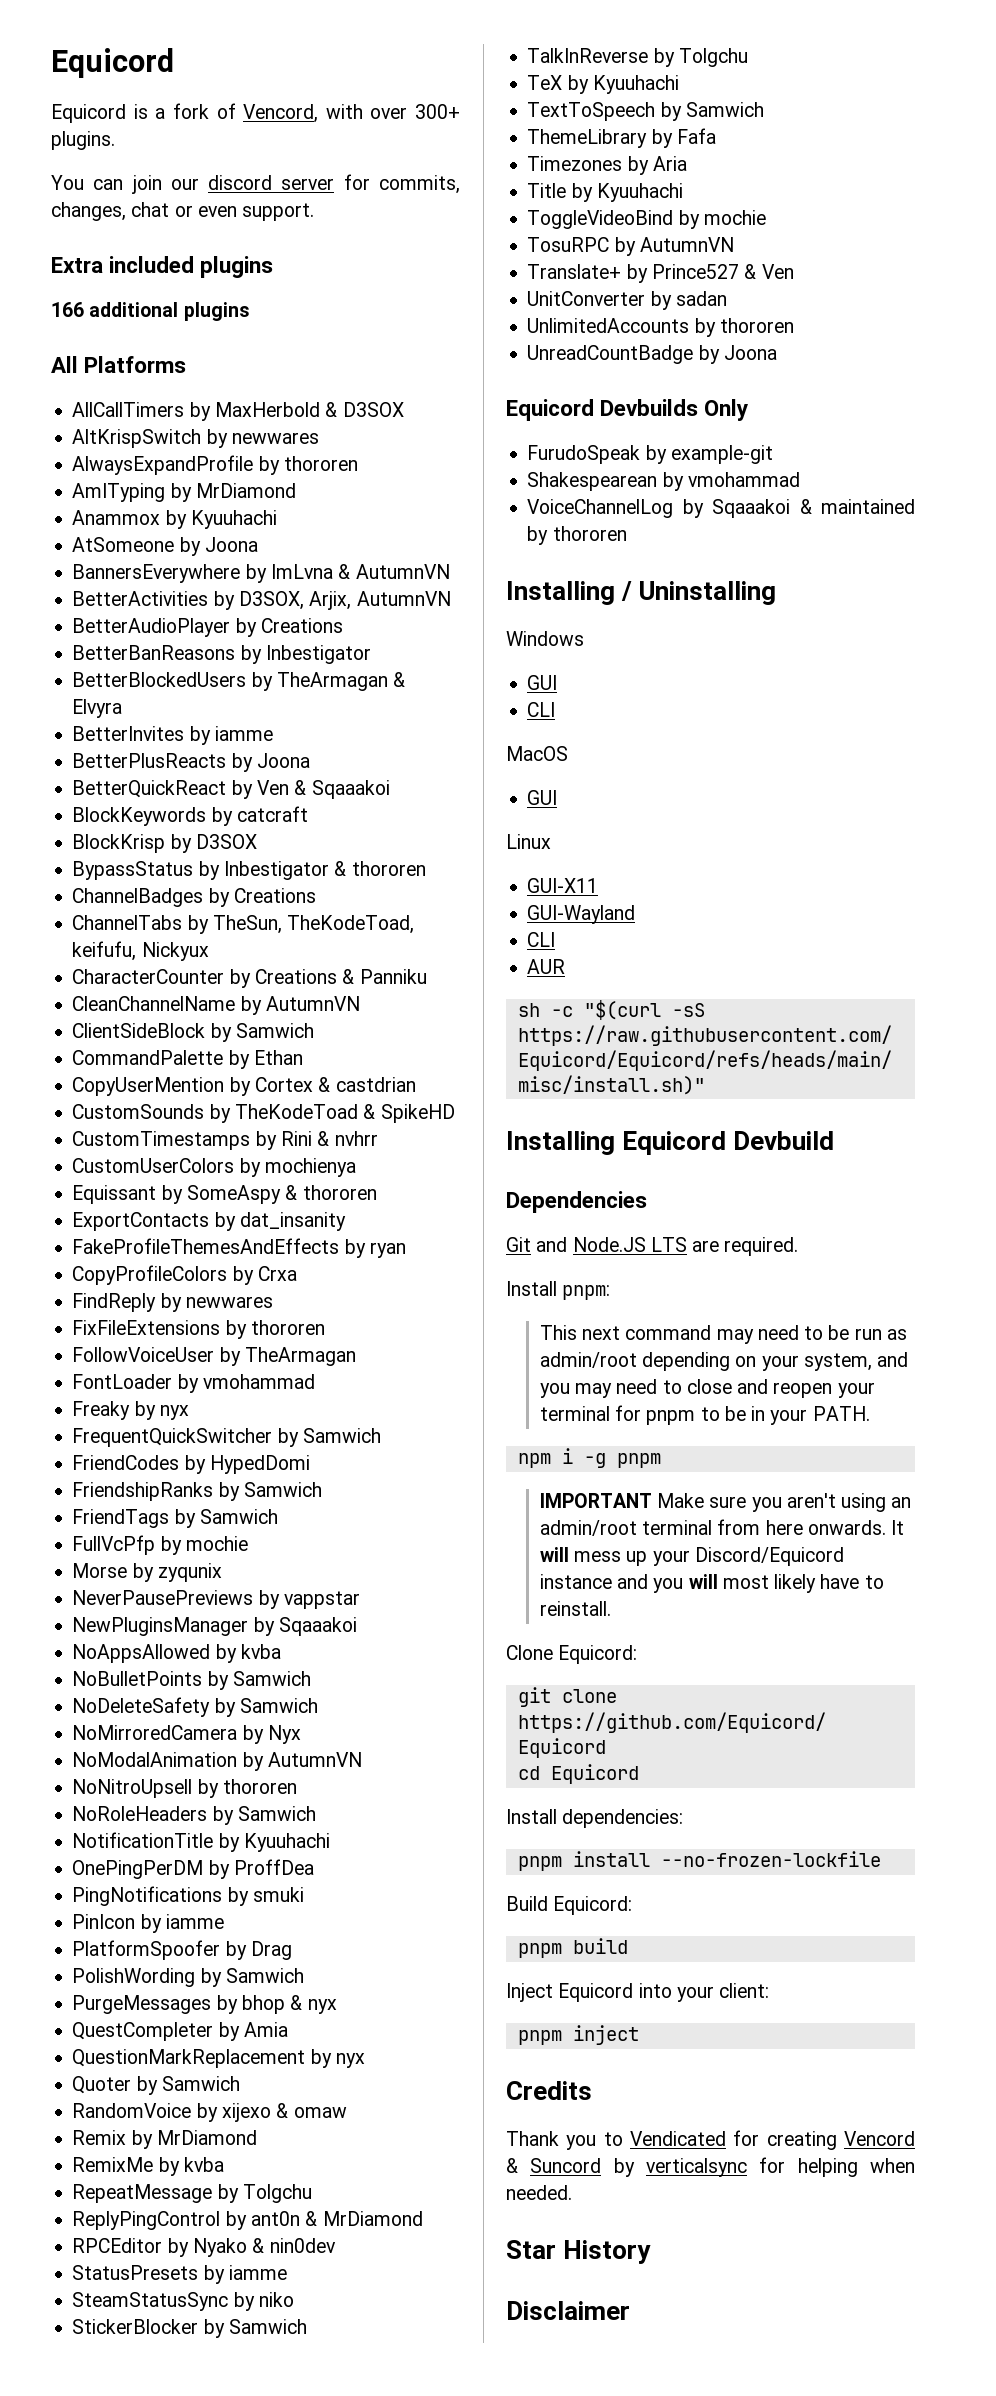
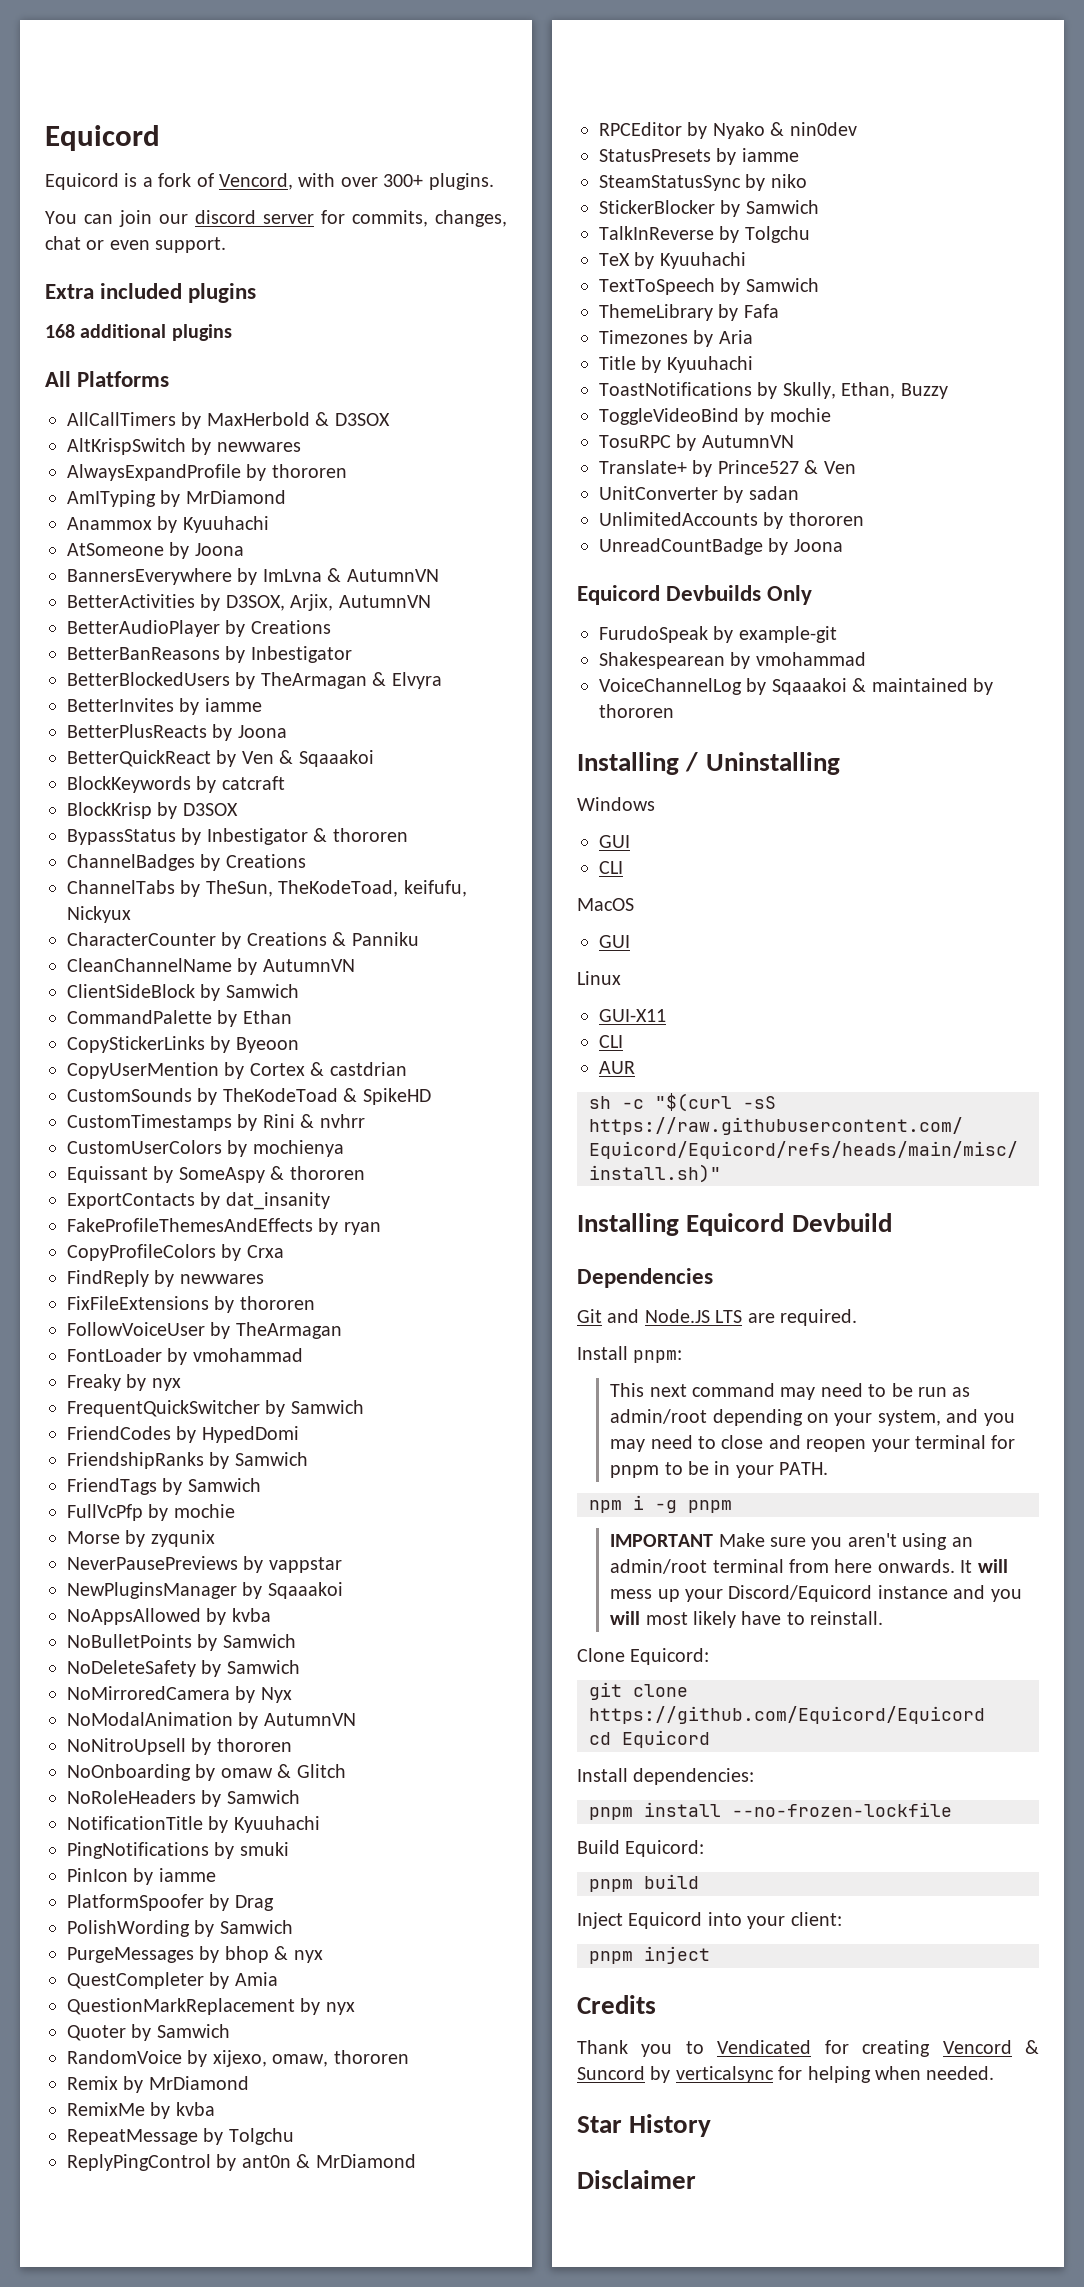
[51,302,84,317] 166 -> [45,324,75,338] 168
(303, 1057) none -> [67,1036,299,1053] // CopyStickerLinks by Byeoon
(297, 1786) none -> [67,1764,346,1781] // NoOnboarding by omaw & Glitch
[72,1859,314,1879] // OnePingPerDM by ProffDea -> (320, 1824) none
[221,2103,347,2122] xijexo & omaw -> [212,2050,409,2067] xijexo, omaw, thororen
(683, 192) none -> [599,382,948,399] // ToastNotifications by Skully, Ethan, Buzzy
[527,905,636,924] // GUI-Wayland -> (666, 1015) none

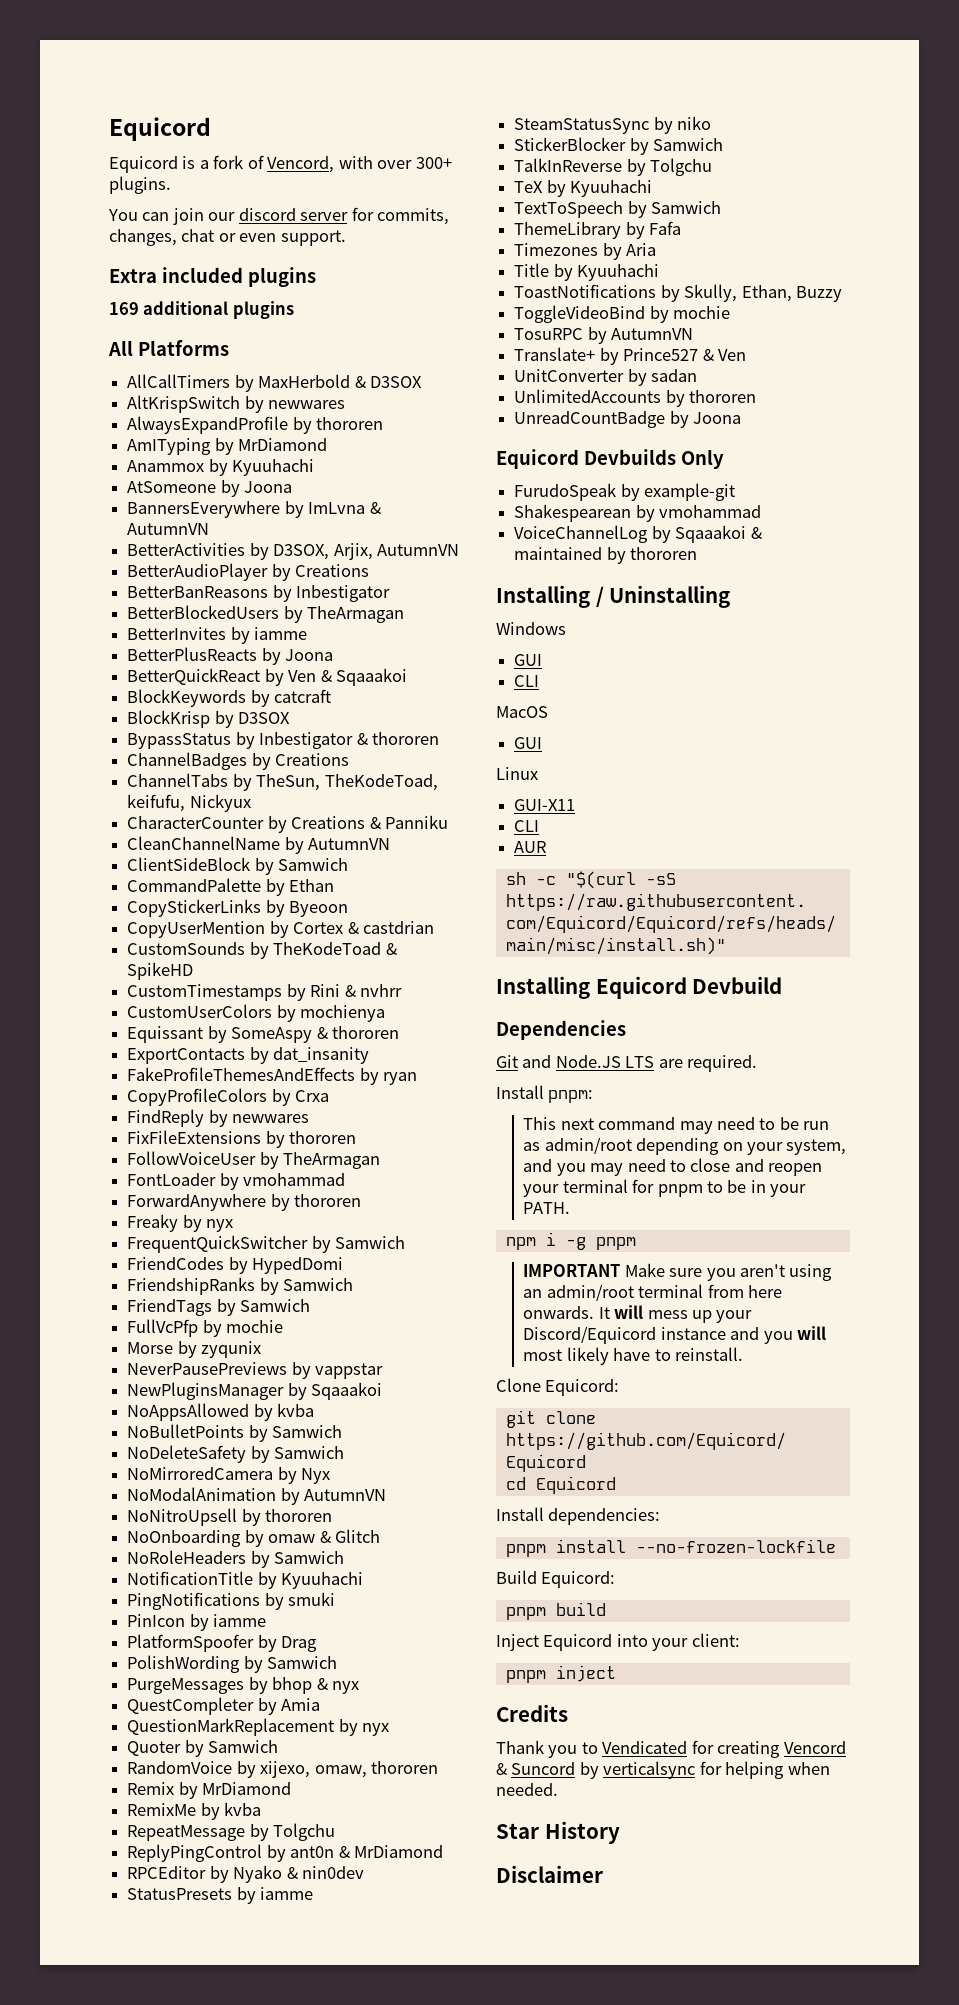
[45,324,75,338] 168 -> [109,302,139,315] 169
[372,672,442,689] & Elvyra -> (405, 614) none
(303, 1355) none -> [127,1194,362,1211] // ForwardAnywhere by thororen

